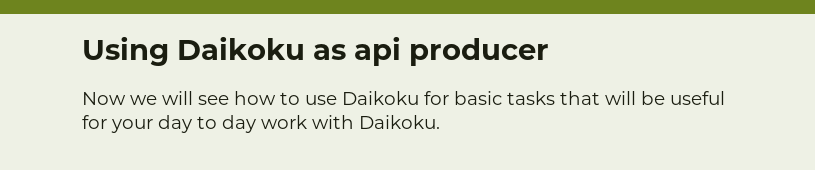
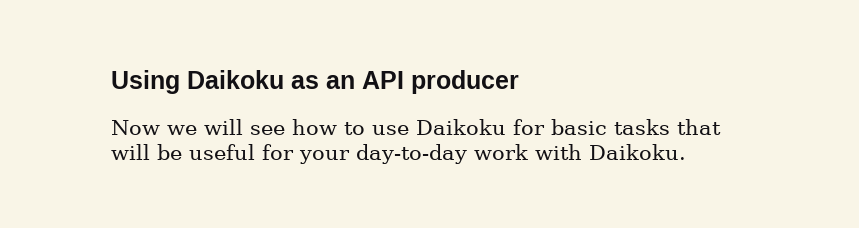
[354,36,401,66] api -> [326,71,404,89] an API
[158,115,256,133] day to day -> [356,144,467,164] day-to-day

